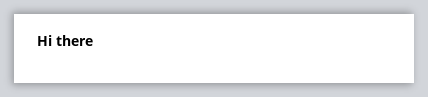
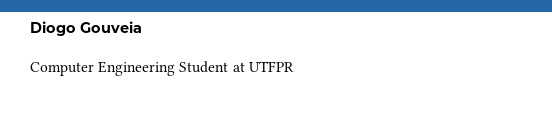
[37,35,93,46] Hi there -> [30,21,142,36] [30,61,294,76] Diogo Gouveia // Computer Engineering Student at UTFPR

